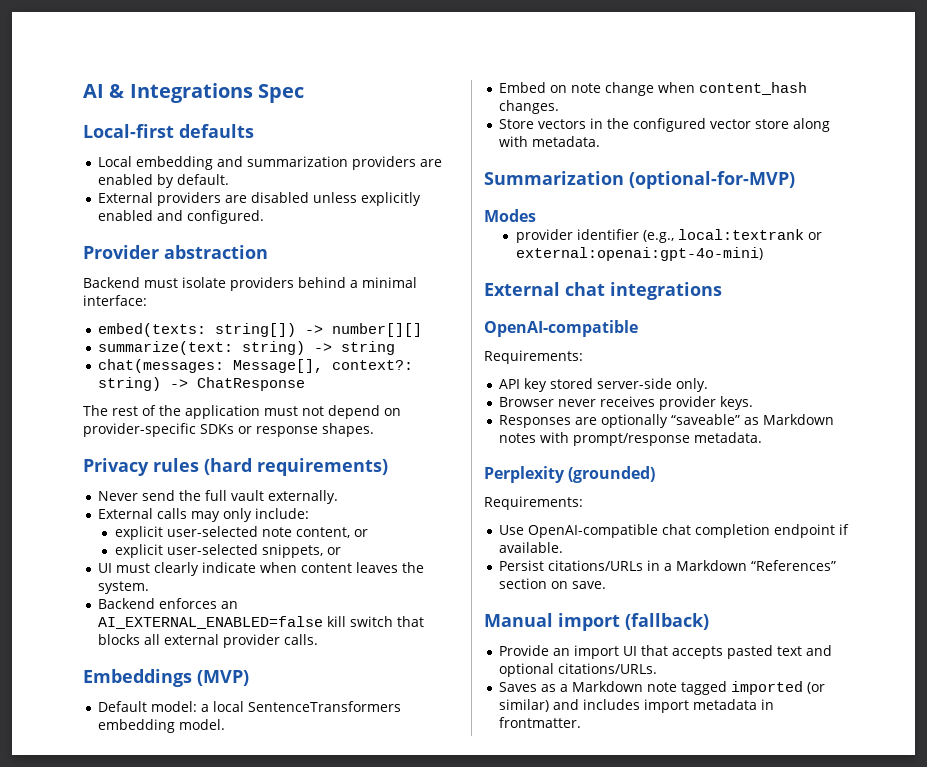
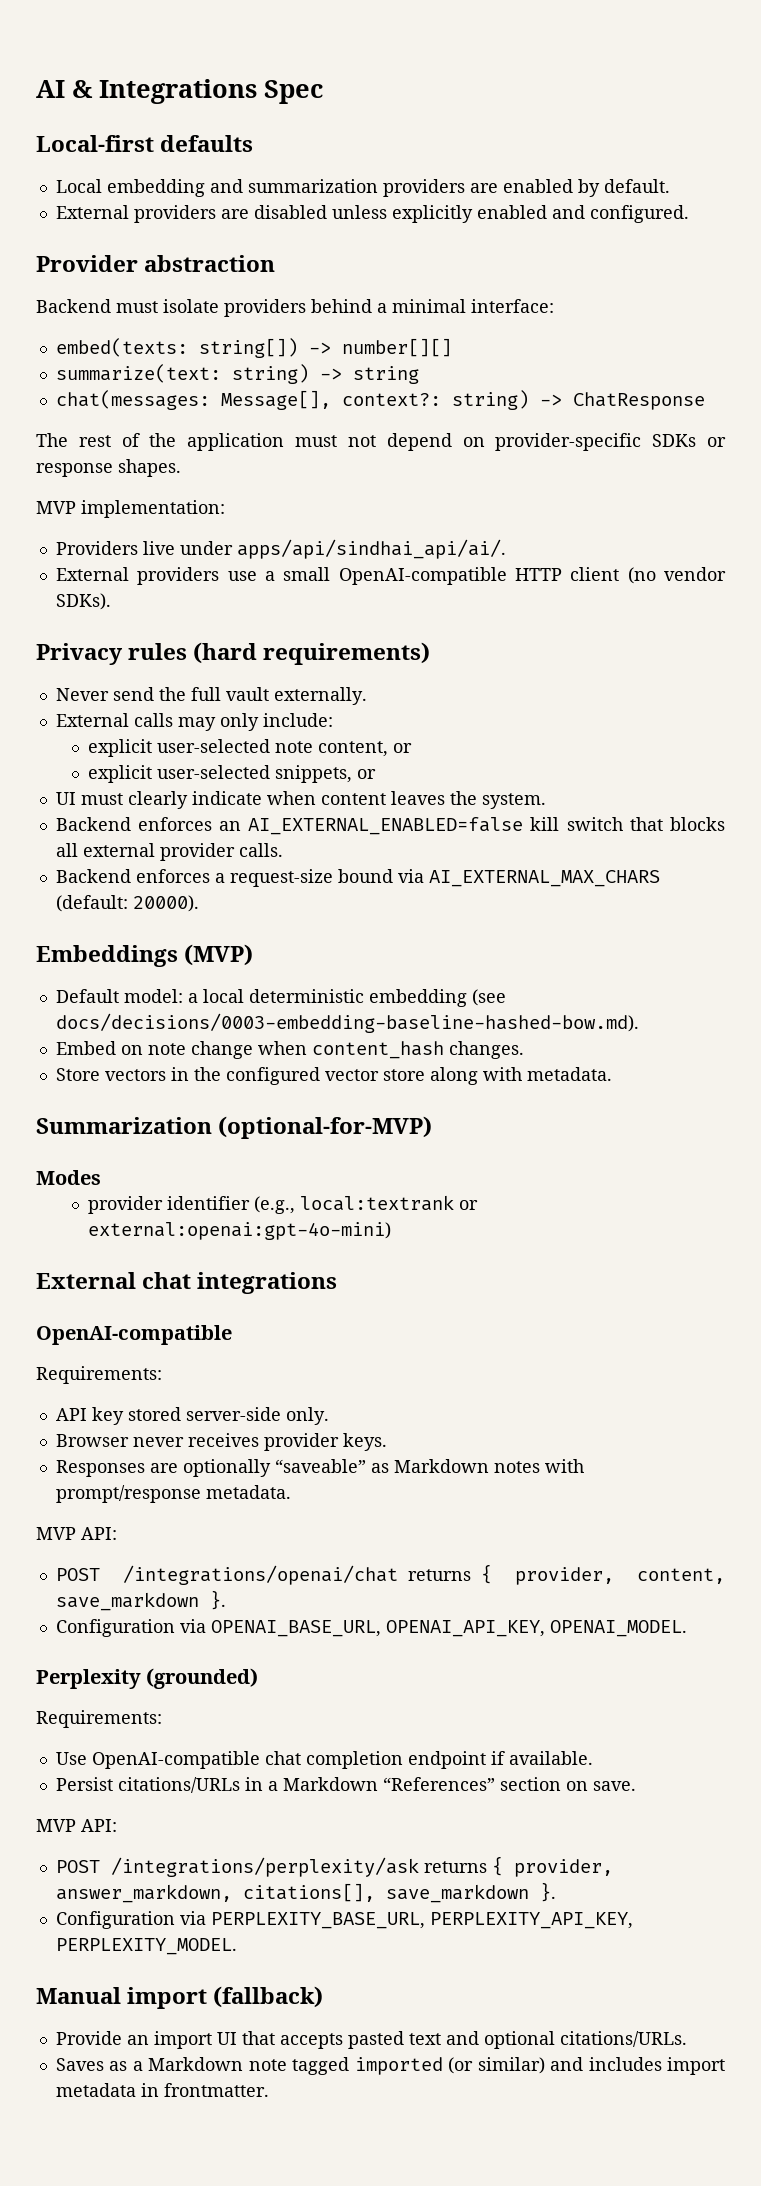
(374, 430) none -> [36,500,225,518] [55,539,506,559] [55,567,727,585] [55,593,111,610] // MVP implementation: // Providers live under apps/api/sindhai_api/ai/. // External providers use a small OpenAI-compatible HTTP client (no vendor SDKs).
(319, 639) none -> [55,869,660,887] [55,895,199,912] // Backend enforces a request-size bound via AI_EXTERNAL_MAX_CHARS (default: 20000).
[248,701,402,712] [98,719,226,733] SentenceTransformers embedding model. -> [248,989,506,1007] [55,1013,639,1033] deterministic embedding (see docs/decisions/0003-embedding-baseline-hashed-bow.md).
(763, 437) none -> [36,1527,117,1540] [55,1564,725,1585] [55,1590,226,1611] [55,1619,687,1637] // MVP API: // POST /integrations/openai/chat returns { provider, content, save_markdown }. // Configuration via OPENAI_BASE_URL, OPENAI_API_KEY, OPENAI_MODEL.
(607, 585) none -> [36,1819,117,1832] [55,1856,613,1877] [55,1882,556,1903] [55,1911,633,1929] [55,1938,237,1955] // MVP API: // POST /integrations/perplexity/ask returns { provider, answer_markdown, citations[], save_markdown }. // Configuration via PERPLEXITY_BASE_URL, PERPLEXITY_API_KEY, PERPLEXITY_MODEL.

